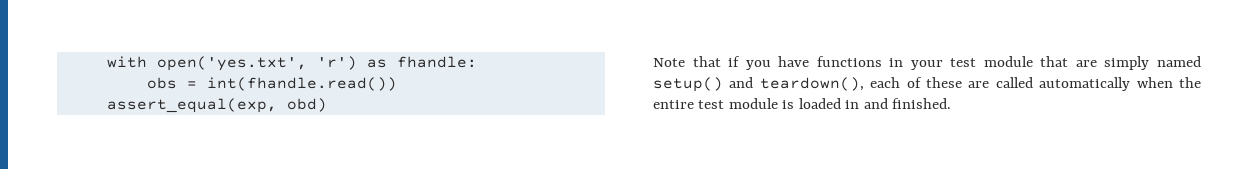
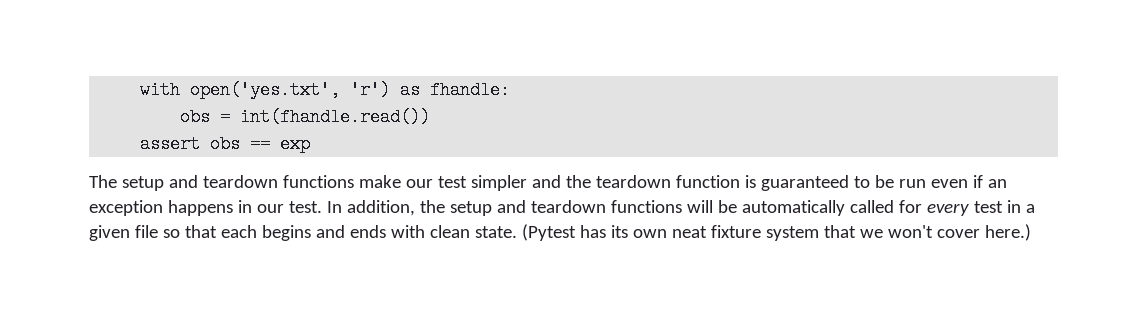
[106,98,327,113] [653,56,1201,70] [653,77,1201,92] [653,98,952,109] assert_equal(exp, obd) // Note that if you have functions in your test module that are simply named setup() and teardown(), each of these are called automatically when the entire test module is loaded in and finished. -> [140,135,311,153] [89,175,1007,191] [89,200,1035,216] [89,224,1031,241] assert obs == exp // The setup and teardown functions make our test simpler and the teardown function is guaranteed to be run even if an exception happens in our test. In addition, the setup and teardown functions will be automatically called for every test in a given file so that each begins and ends with clean state. (Pytest has its own neat fixture system that we won't cover here.)

